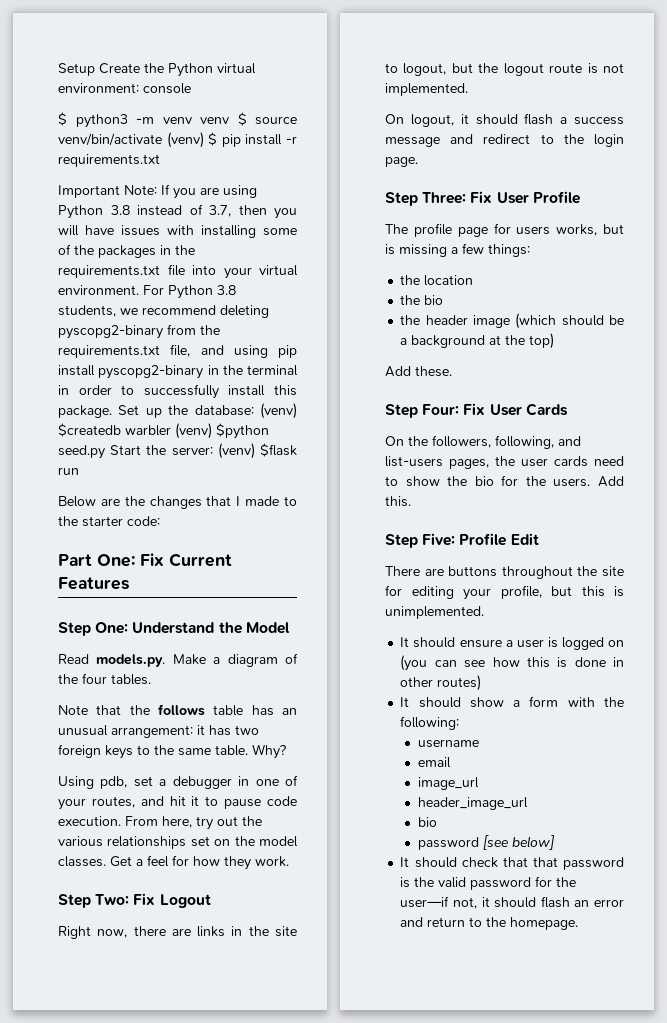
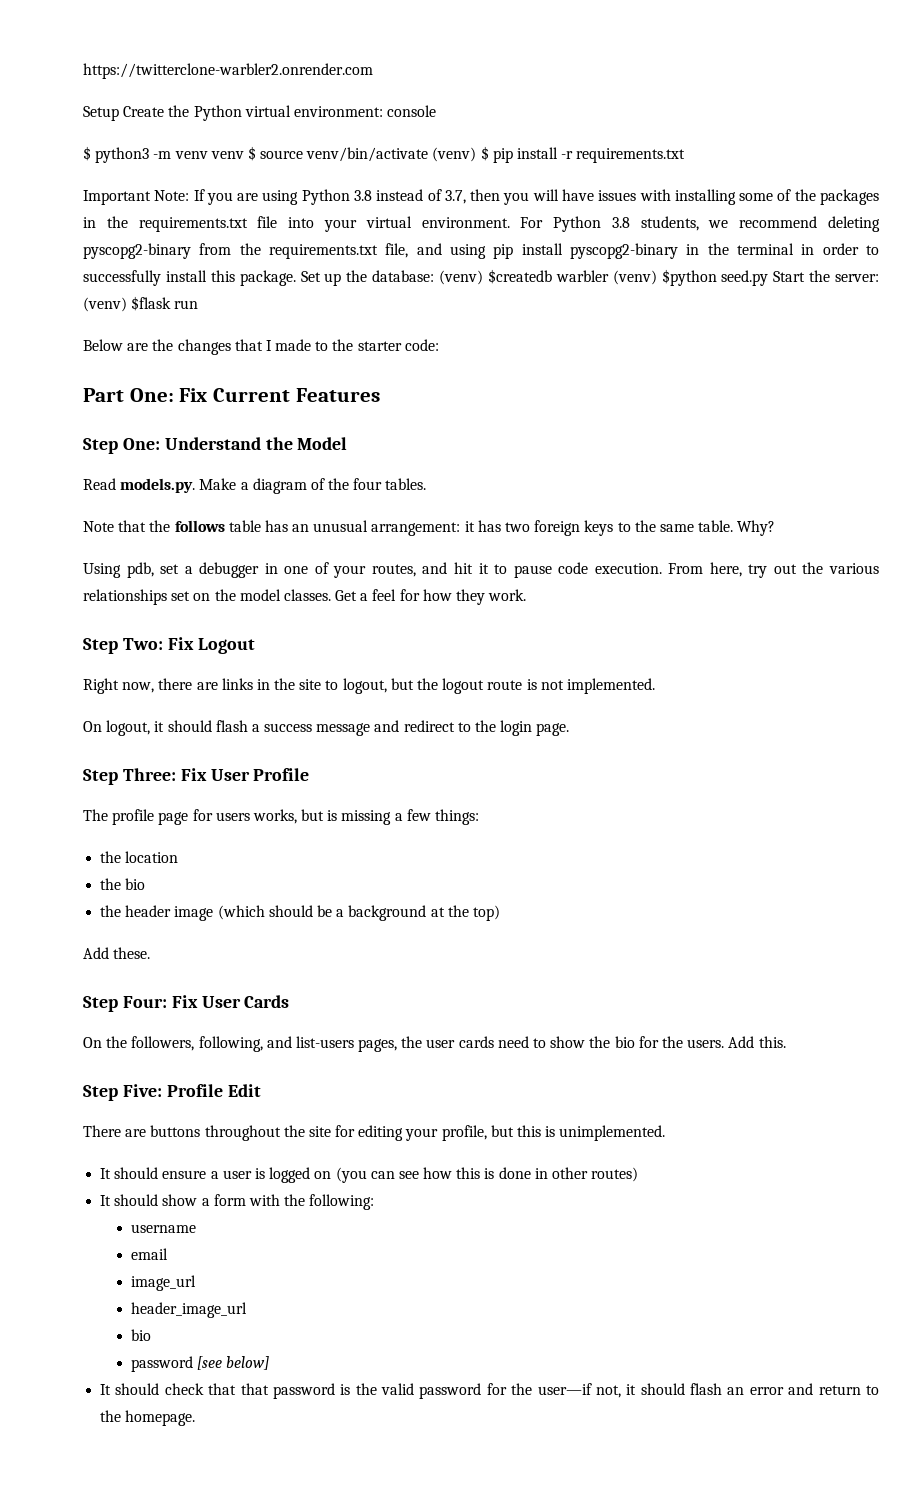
(58, 69) none -> [83,63,373,79] https://twitterclone-warbler2.onrender.com //

